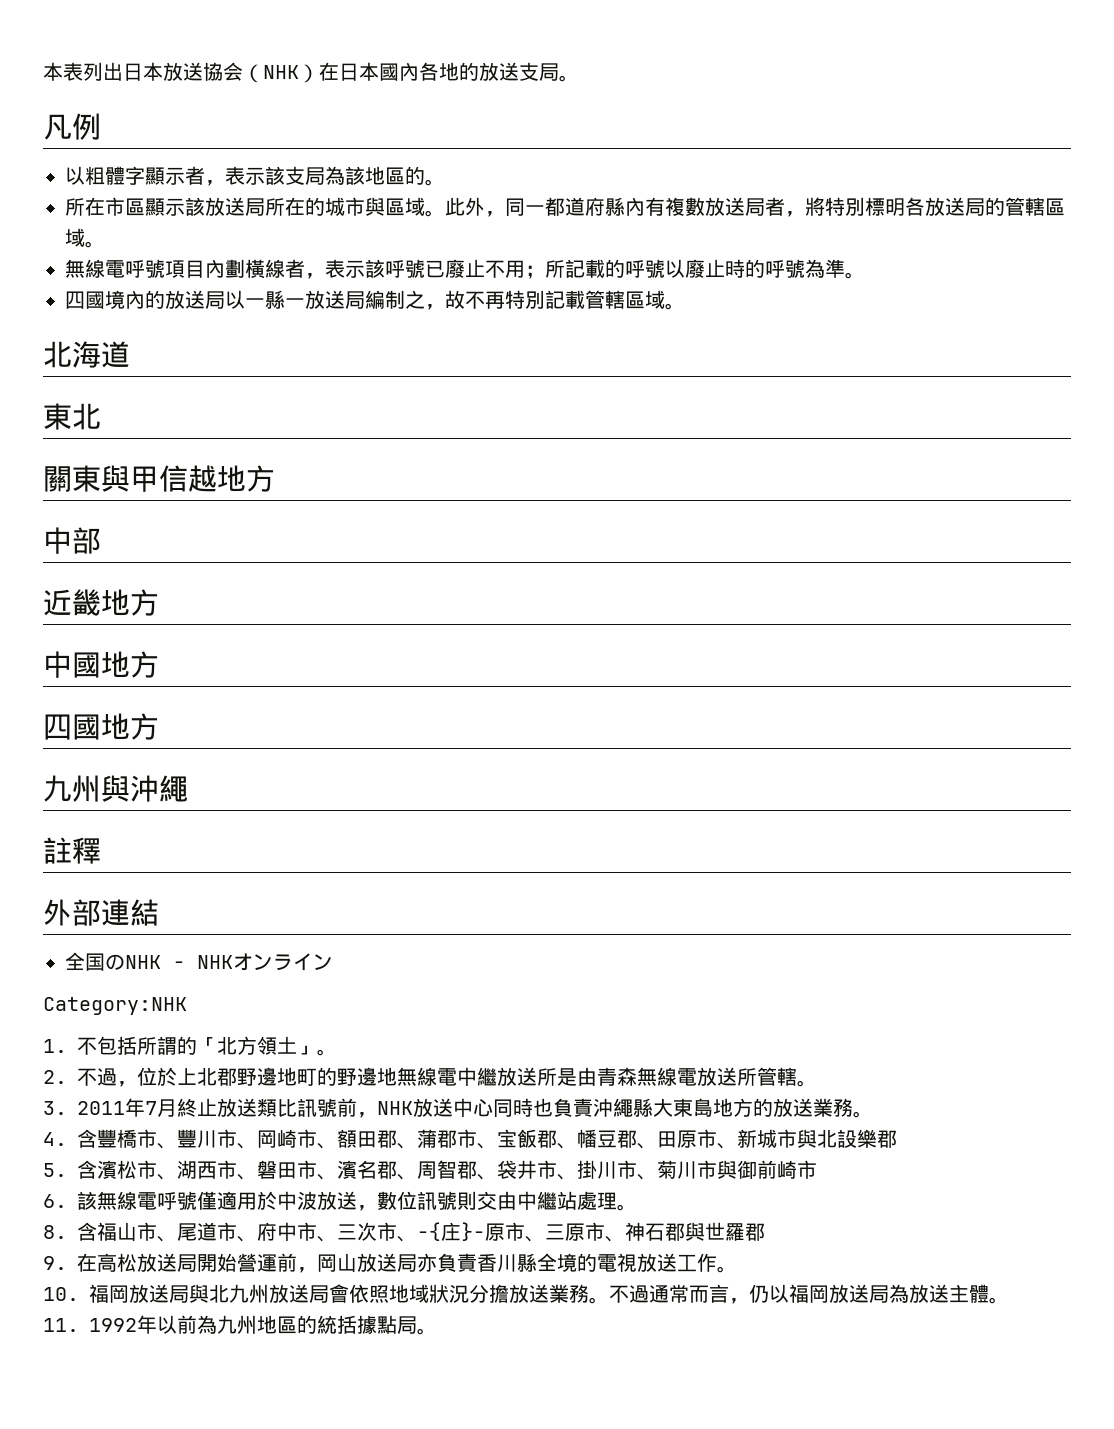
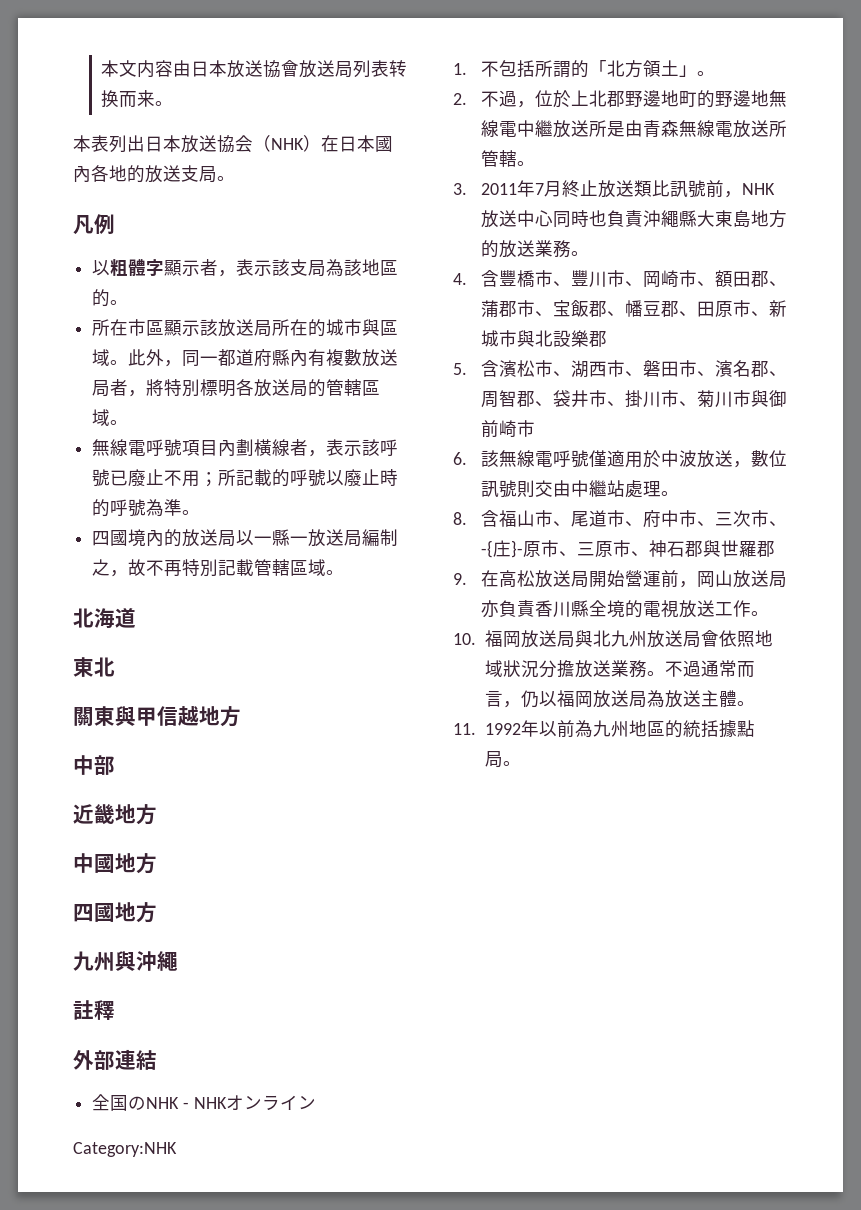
[43,62,63,81] 本 -> [101,60,408,78] [101,90,174,108] [73,135,91,152] 本文内容由日本放送協會放送局列表转换而来。 // 本

